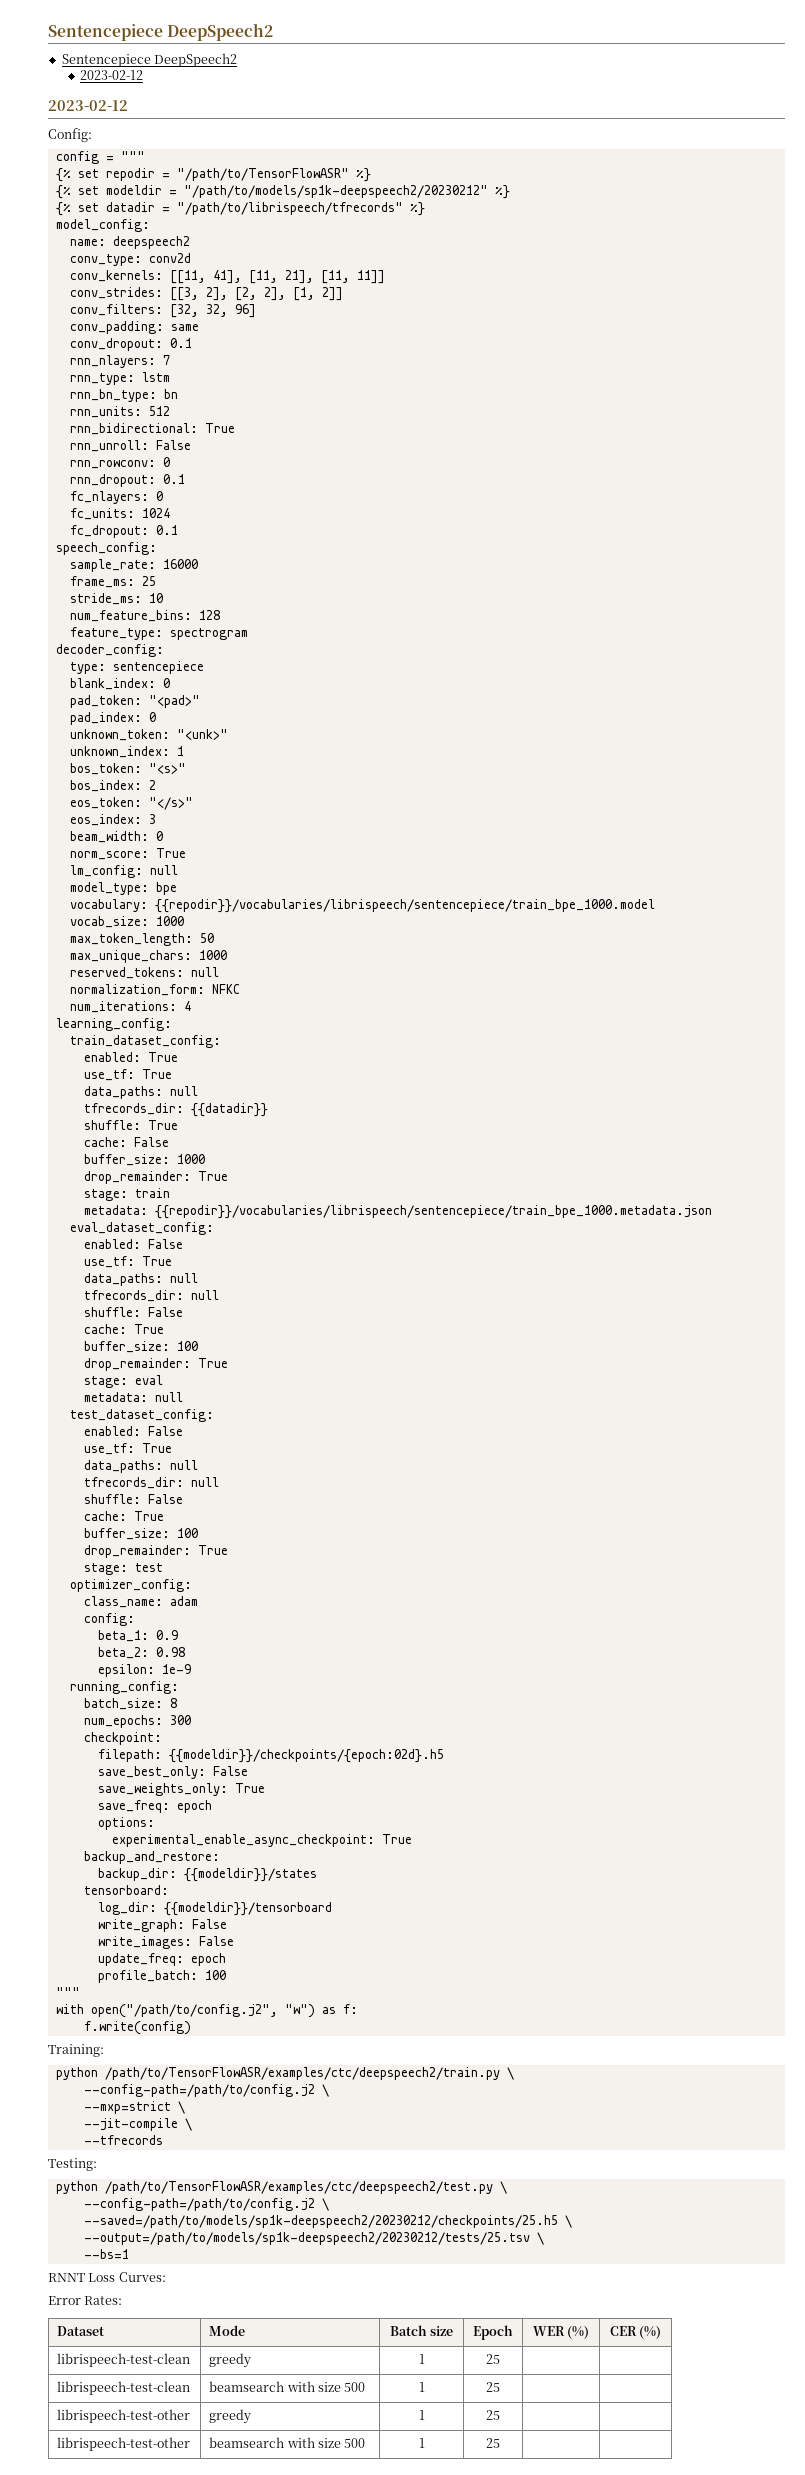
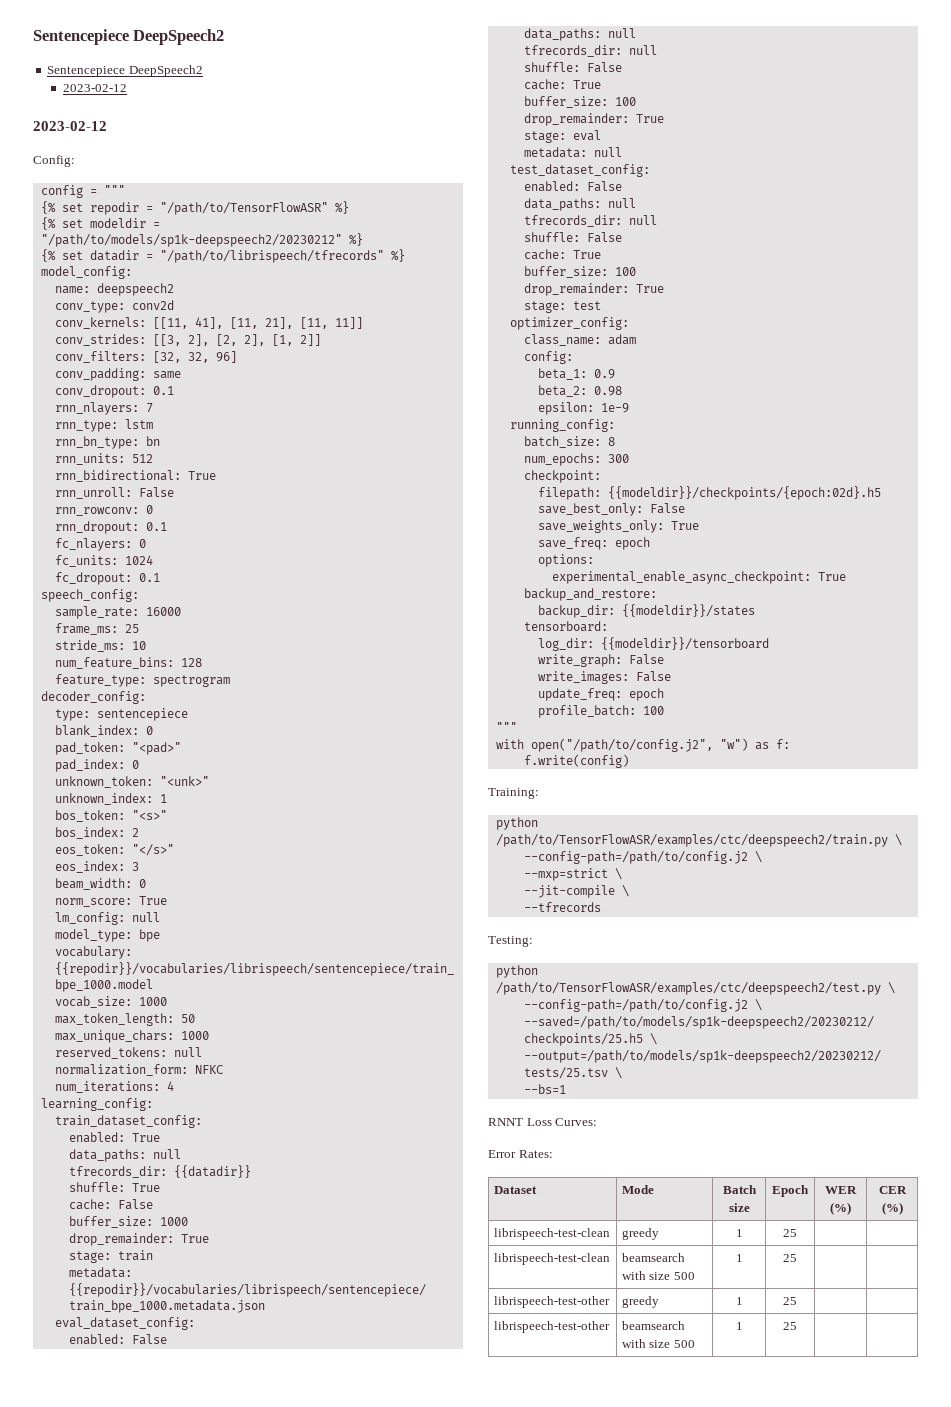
[83,1069,172,1081] // use_tf: True -> (160, 1137) none
[83,1256,172,1268] // use_tf: True -> (167, 1339) none
[83,1443,172,1455] // use_tf: True -> (622, 186) none

